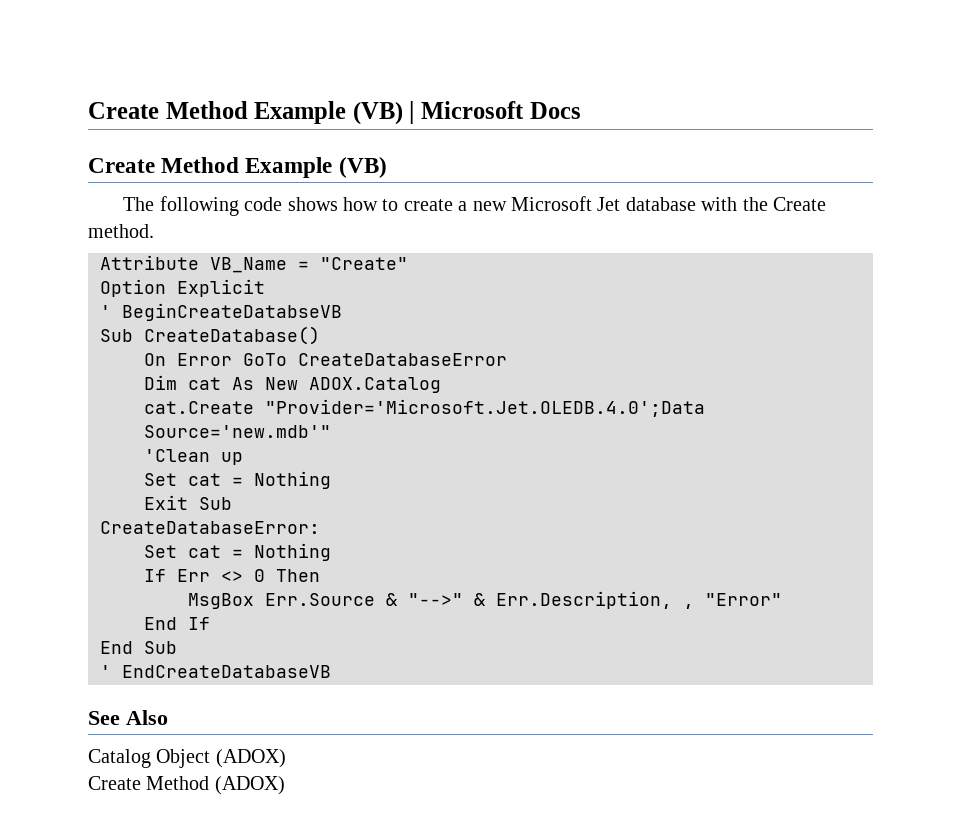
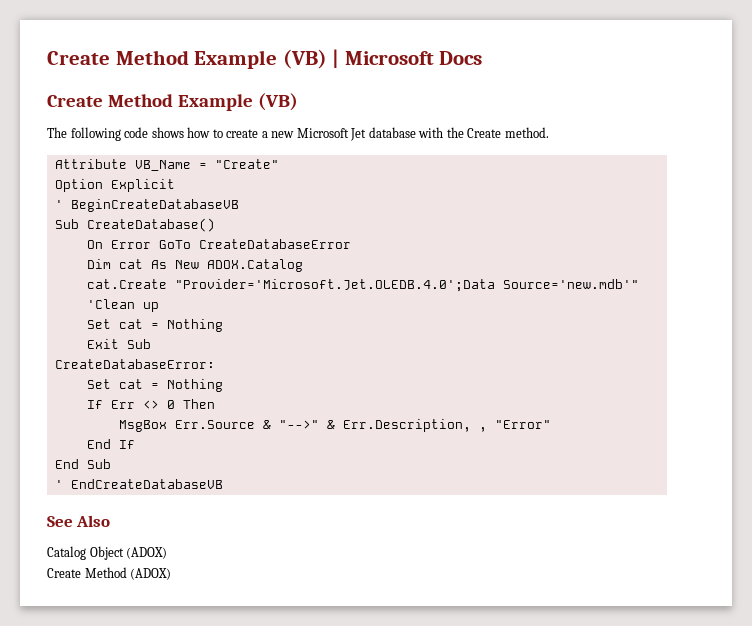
[122,303,342,321] BeginCreateDatabseVB -> [70,199,239,212] BeginCreateDatabaseVB

